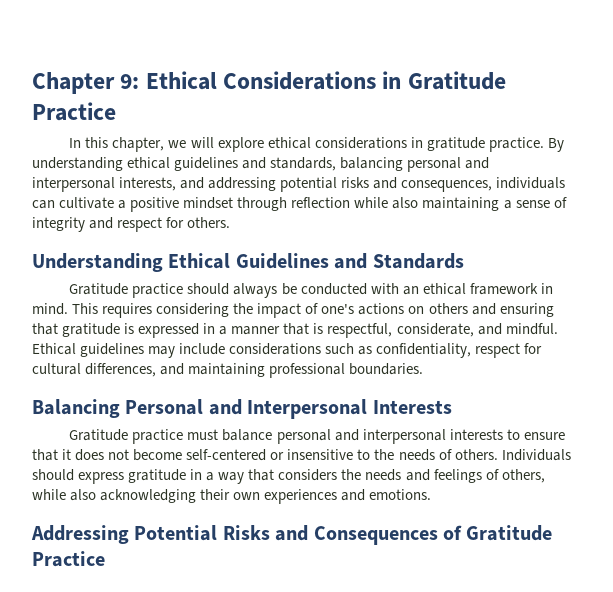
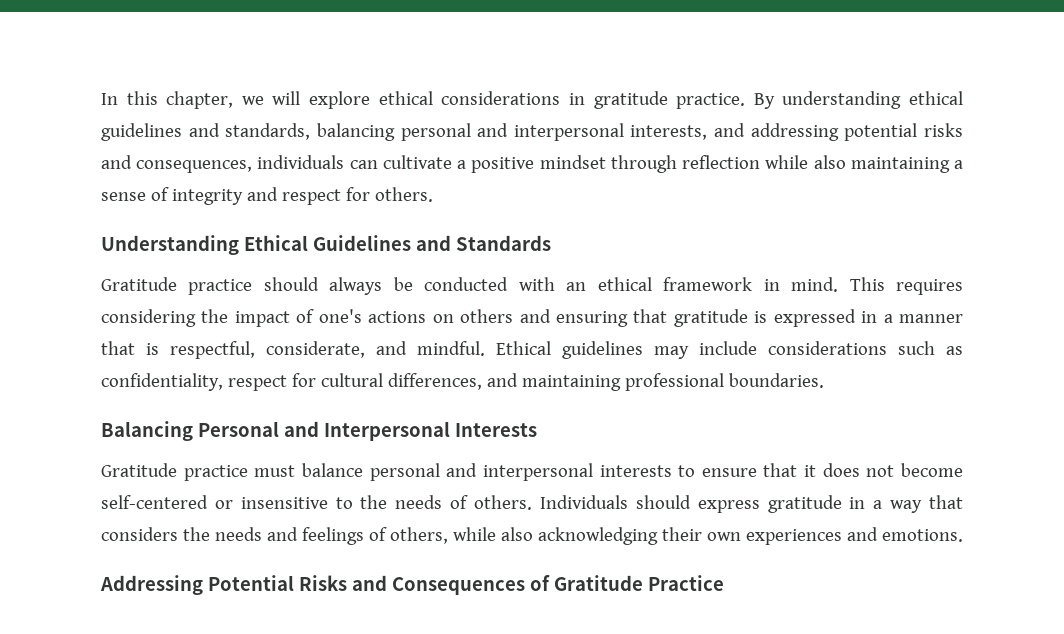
[32,71,506,94] [32,102,116,121] Chapter 9: Ethical Considerations in Gratitude Practice // -> (101, 99) none

